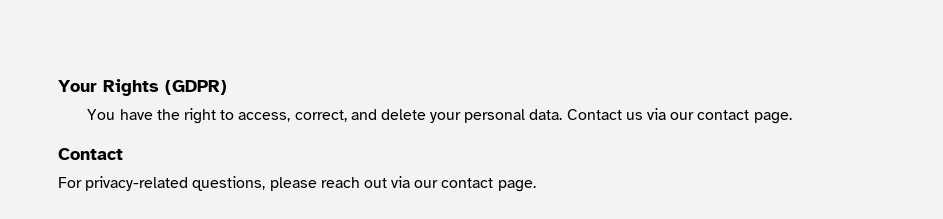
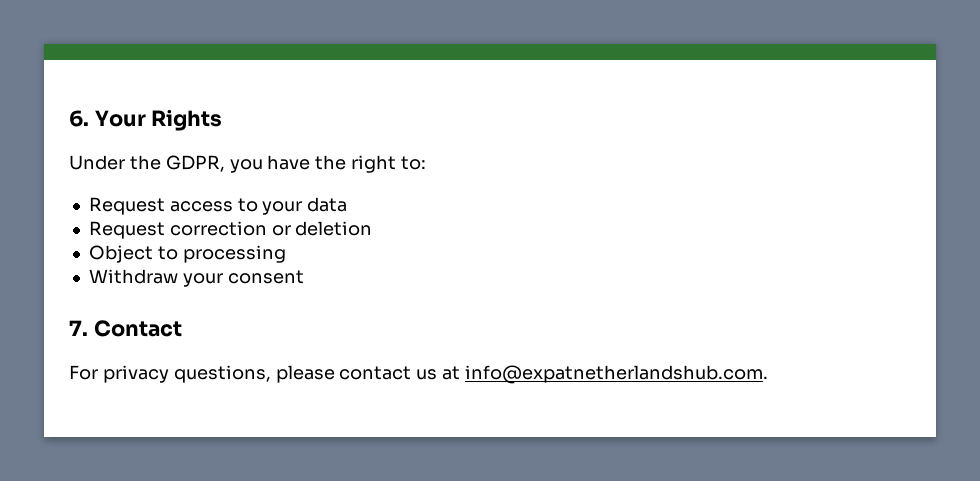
(58, 86) none -> [69,110,89,127] 6.
[165,80,227,95] [87,108,792,124] (GDPR) // You have the right to access, correct, and delete your personal data. Contact us via our contact page. // -> [69,155,427,173] [88,197,348,215] [88,221,373,239] [88,245,286,263] [88,269,304,287] [69,320,88,336] // Under the GDPR, you have the right to: // Request access to your data // Request correction or deletion // Object to processing // Withdraw your consent // 7.
[85,176,189,191] privacy-related -> [102,365,169,383] privacy
[320,176,536,192] reach out via our contact page. -> [339,365,769,384] contact us at info@expatnetherlandshub.com.

